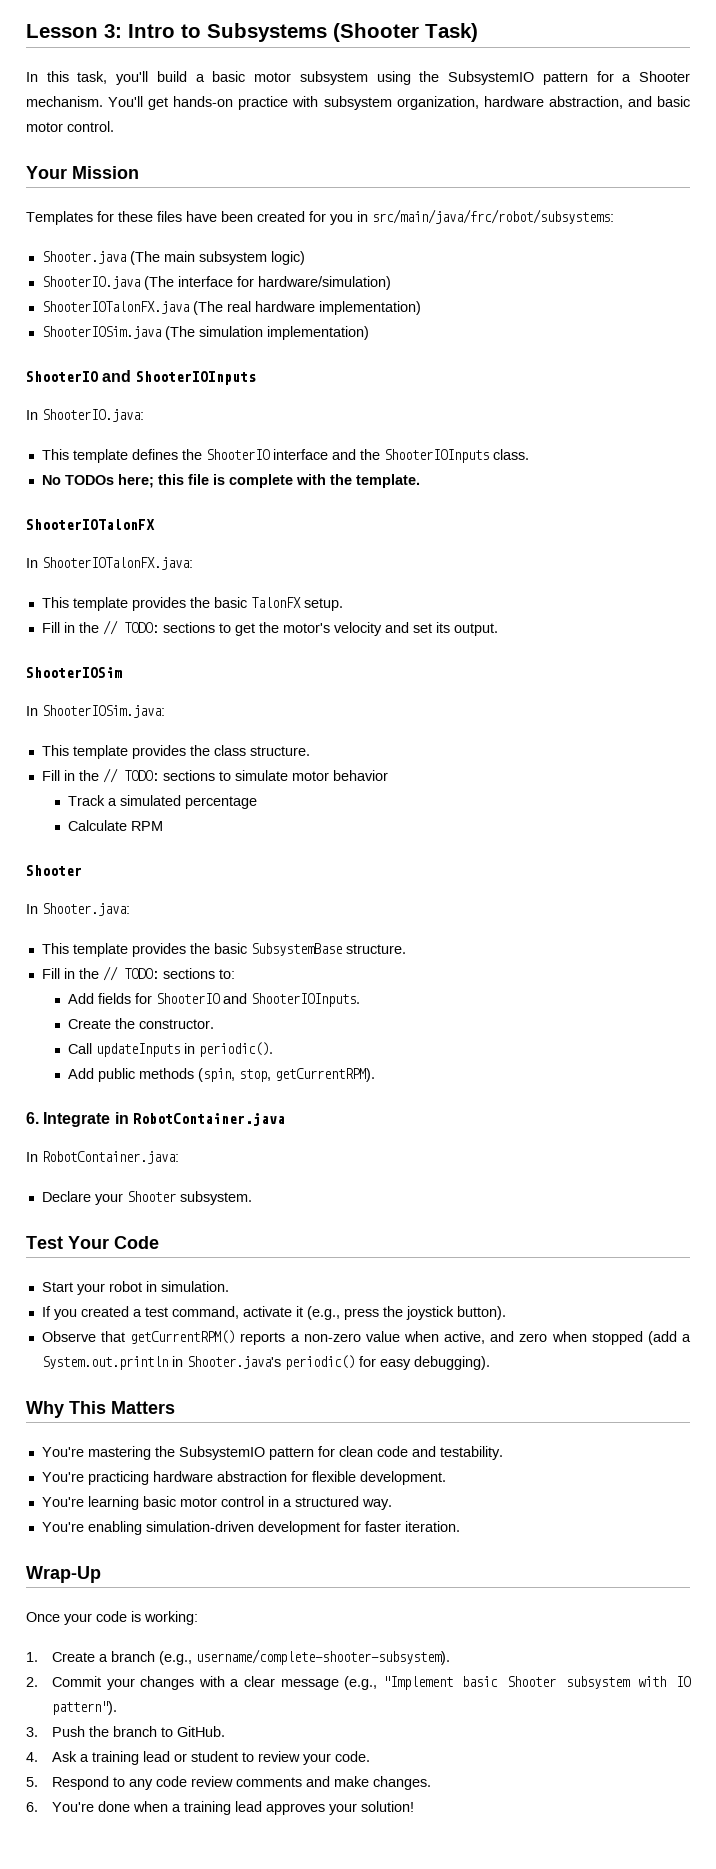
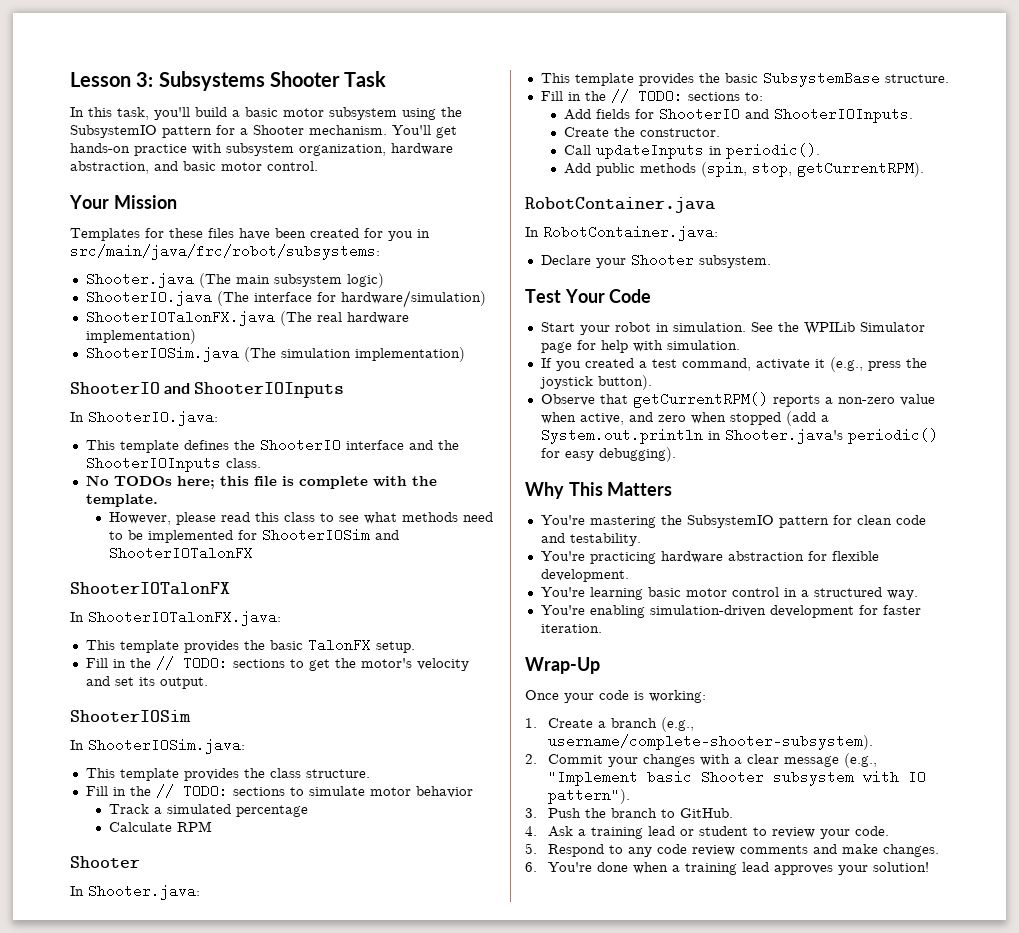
[128,23,478,42] Intro to Subsystems (Shooter Task) -> [158,71,387,91] Subsystems Shooter Task
(420, 481) none -> [109,512,494,525] [109,528,400,543] [109,546,254,560] // However, please read this class to see what methods need to be implemented for ShooterIOSim and ShooterIOTalonFX
[26,1112,129,1127] 6. Integrate in -> (925, 169) none
(229, 1286) none -> [750,322,925,335] [540,340,740,353] See the WPILib Simulator page for help with simulation.

